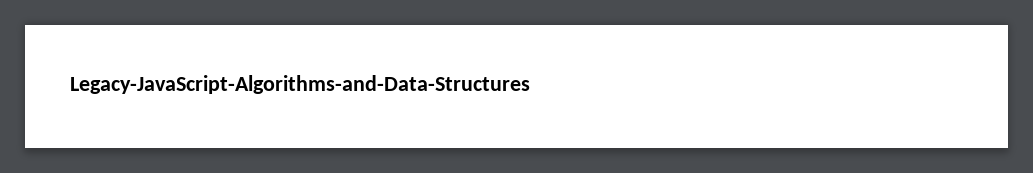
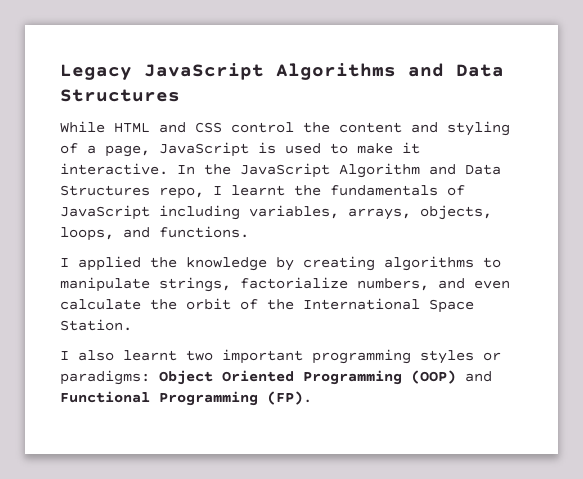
[70,75,530,94] Legacy-JavaScript-Algorithms-and-Data-Structures -> [60,63,504,80] [60,89,180,102] [60,121,510,136] [60,142,420,157] [60,163,501,178] [60,185,465,199] [60,205,492,220] [60,226,249,241] [60,256,501,271] [60,277,510,292] [60,298,474,313] [60,319,132,331] [60,349,501,364] [60,370,492,385] [60,391,312,406] Legacy JavaScript Algorithms and Data Structures // While HTML and CSS control the content and styling of a page, JavaScript is used to make it interactive. In the JavaScript Algorithm and Data Structures repo, I learnt the fundamentals of JavaScript including variables, arrays, objects, loops, and functions. // I applied the knowledge by creating algorithms to manipulate strings, factorialize numbers, and even calculate the orbit of the International Space Station. // I also learnt two important programming styles or paradigms: Object Oriented Programming (OOP) and Functional Programming (FP).

